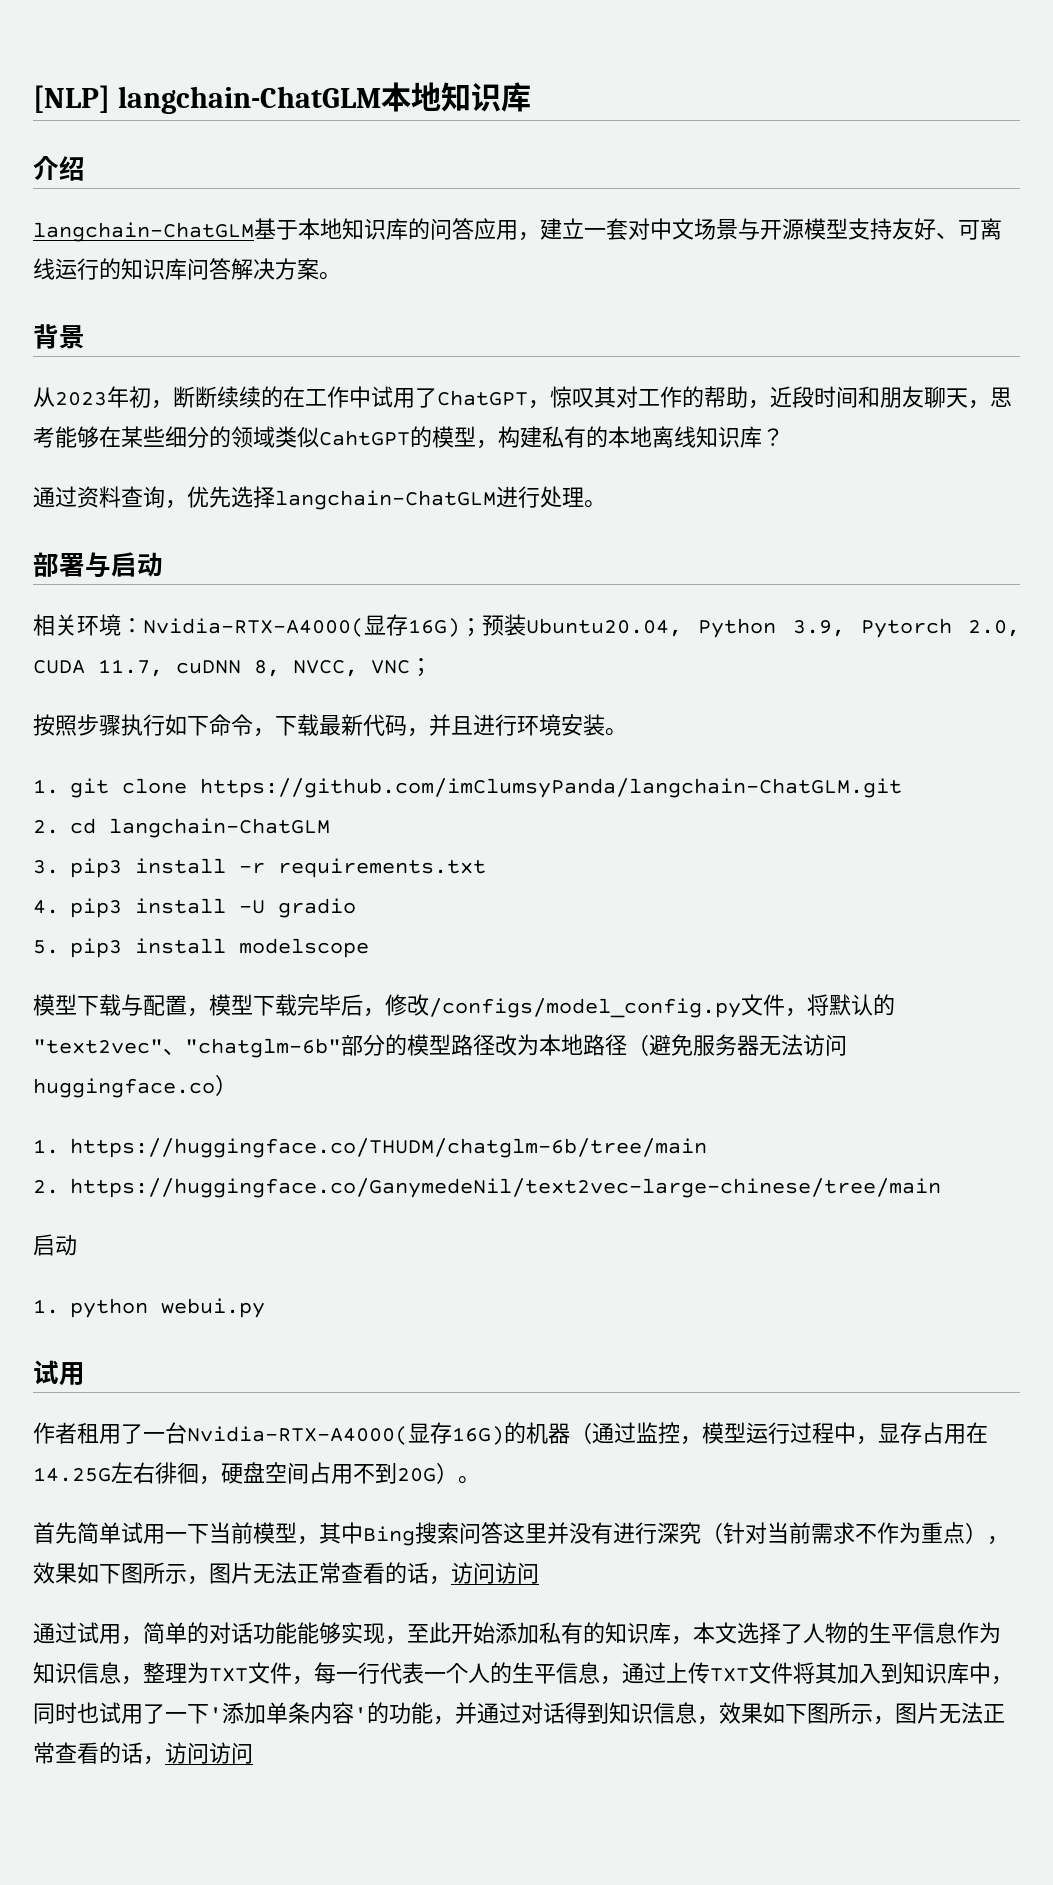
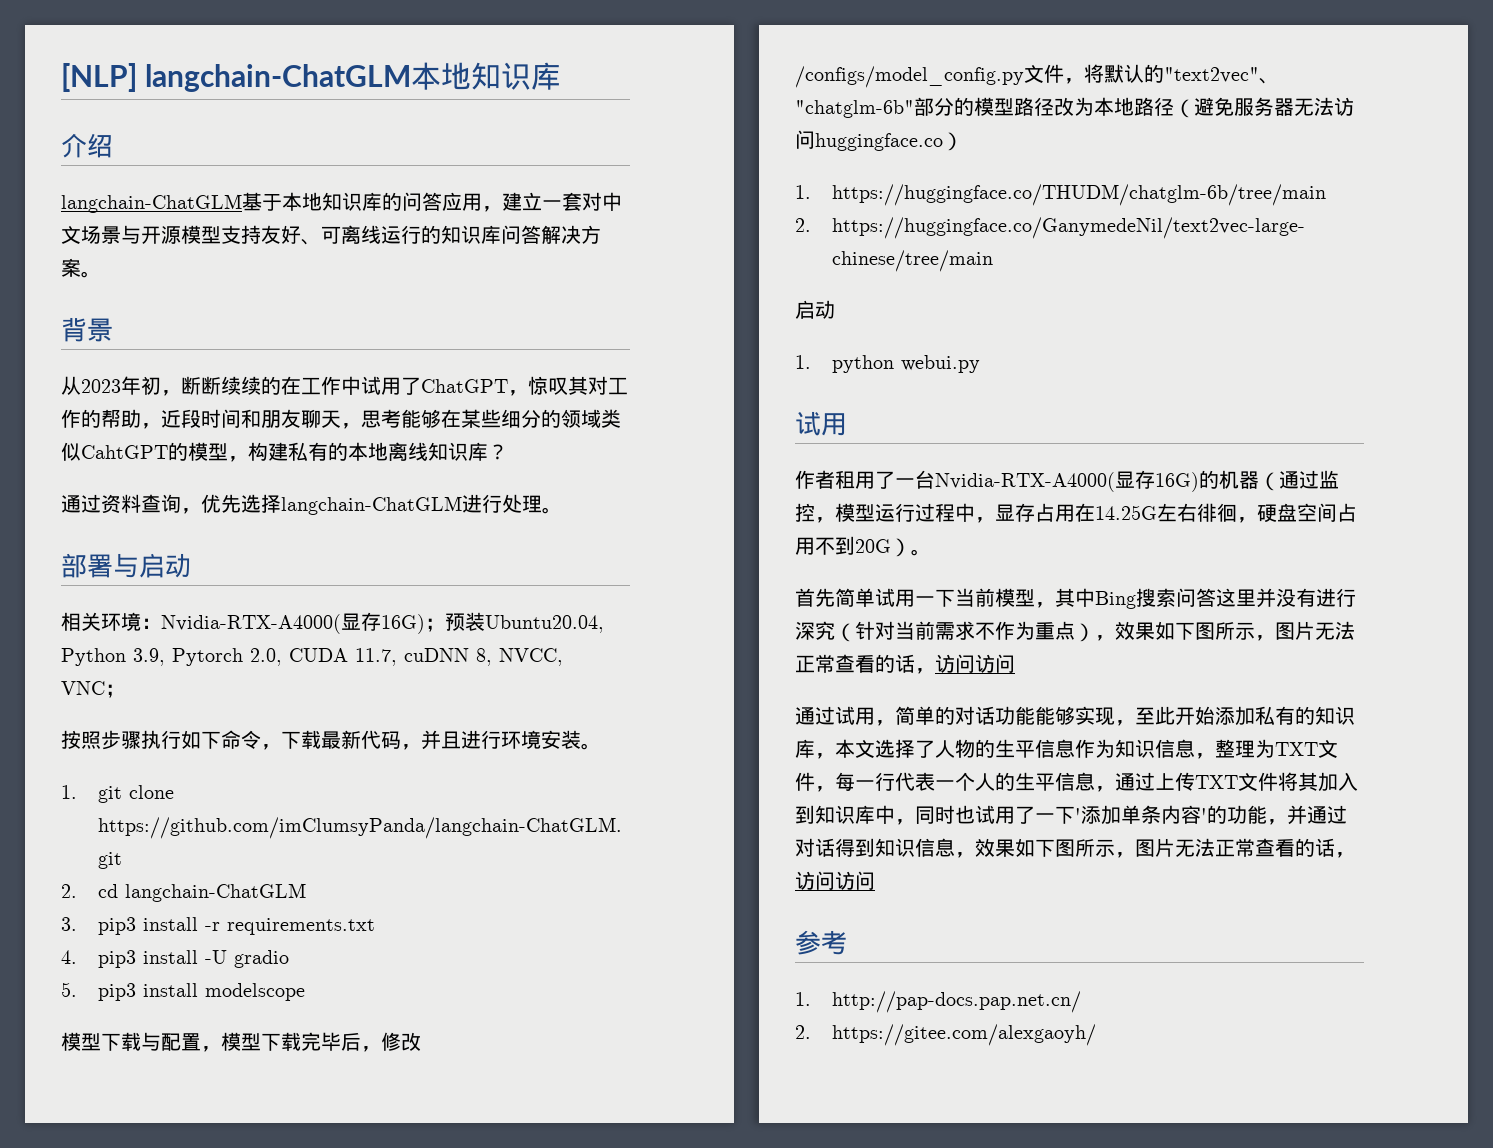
(253, 1753) none -> [795,930,847,955] [795,991,1082,1013] [795,1024,1097,1046] // 参考 // 1. http://pap-docs.pap.net.cn/ // 2. https://gitee.com/alexgaoyh/

